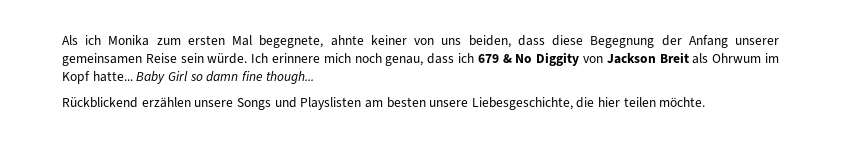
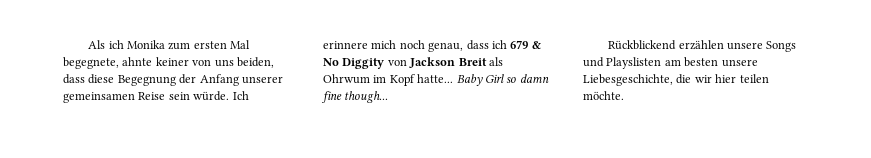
(595, 102) none -> [694,75,712,83] wir

